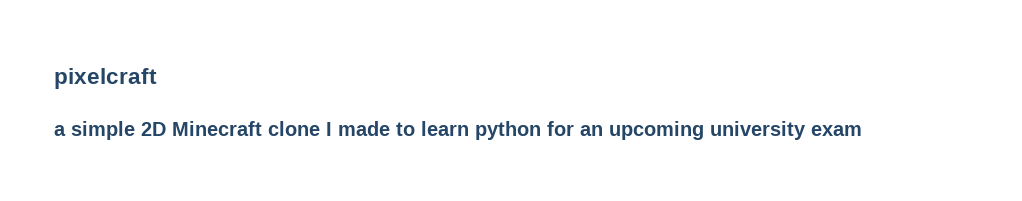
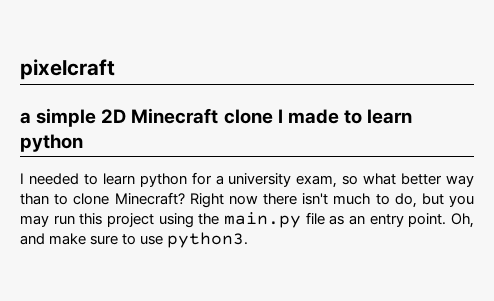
[547,121,862,140] for an upcoming university exam -> [20,172,475,188] [20,192,475,208] [20,212,475,228] [20,232,249,248] // I needed to learn python for a university exam, so what better way than to clone Minecraft? Right now there isn't much to do, but you may run this project using the main.py file as an entry point. Oh, and make sure to use python3.

